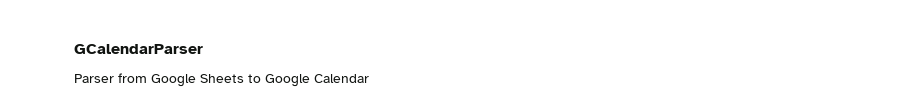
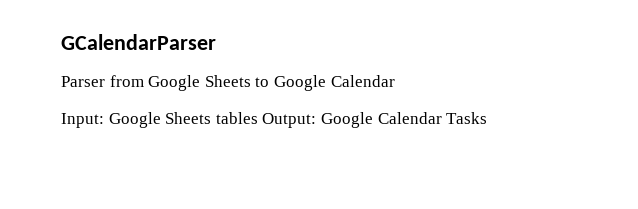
(369, 78) none -> [61,112,488,128] // Input: Google Sheets tables Output: Google Calendar Tasks

